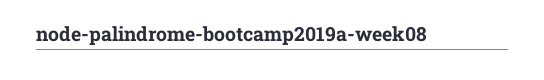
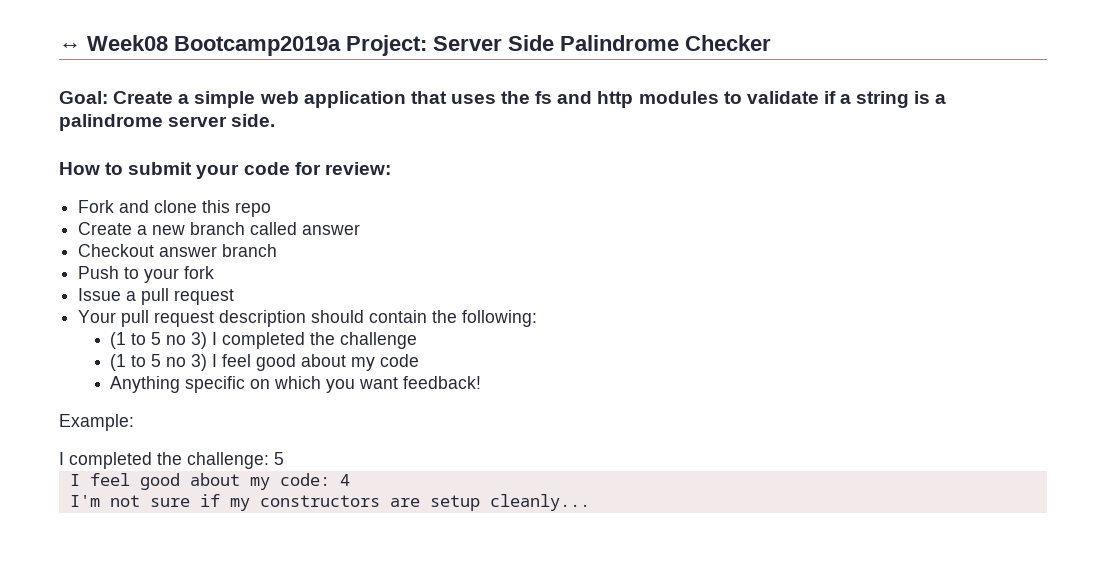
[36,26,427,45] node-palindrome-bootcamp2019a-week08 -> [59,35,771,56] [59,91,947,108] [59,114,276,131] [59,162,391,179] [78,200,272,217] [78,222,361,235] [78,244,278,257] [78,266,215,283] [78,288,235,305] [78,310,538,327] [110,332,418,349] [110,354,420,371] [110,376,482,393] [59,414,134,431] [59,452,284,469] [69,473,350,490] [69,494,590,511] ↔ Week08 Bootcamp2019a Project: Server Side Palindrome Checker // Goal: Create a simple web application that uses the fs and http modules to validate if a string is a palindrome server side. // How to submit your code for review: // Fork and clone this repo // Create a new branch called answer // Checkout answer branch // Push to your fork // Issue a pull request // Your pull request description should contain the following: // (1 to 5 no 3) I completed the challenge // (1 to 5 no 3) I feel good about my code // Anything specific on which you want feedback! // Example: // I completed the challenge: 5 // I feel good about my code: 4 // I'm not sure if my constructors are setup cleanly...

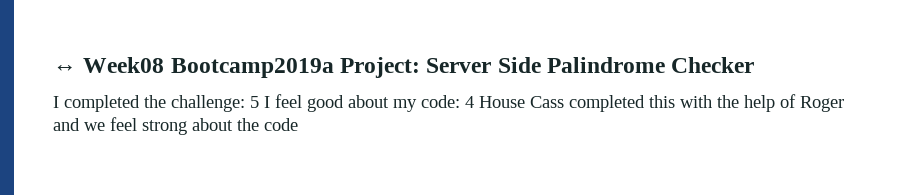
[59,91,947,108] [59,114,276,131] [59,162,391,179] [78,200,272,217] [78,222,361,235] [78,244,278,257] [78,266,215,283] [78,288,235,305] [78,310,538,327] [110,332,418,349] [110,354,420,371] [110,376,482,393] [59,414,134,431] // Goal: Create a simple web application that uses the fs and http modules to validate if a string is a palindrome server side. // How to submit your code for review: // Fork and clone this repo // Create a new branch called answer // Checkout answer branch // Push to your fork // Issue a pull request // Your pull request description should contain the following: // (1 to 5 no 3) I completed the challenge // (1 to 5 no 3) I feel good about my code // Anything specific on which you want feedback! // Example: -> (755, 65) none
(284, 458) // -> (259, 102) none
[69,494,590,511] // I'm not sure if my constructors are setup cleanly... -> [479,94,844,112] [53,117,298,135] House Cass completed this with the help of Roger and we feel strong about the code

